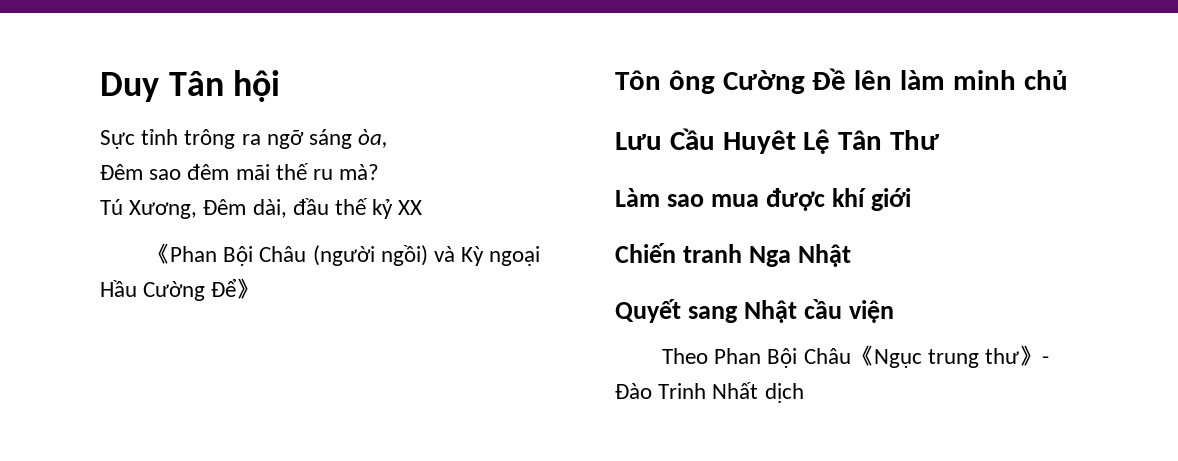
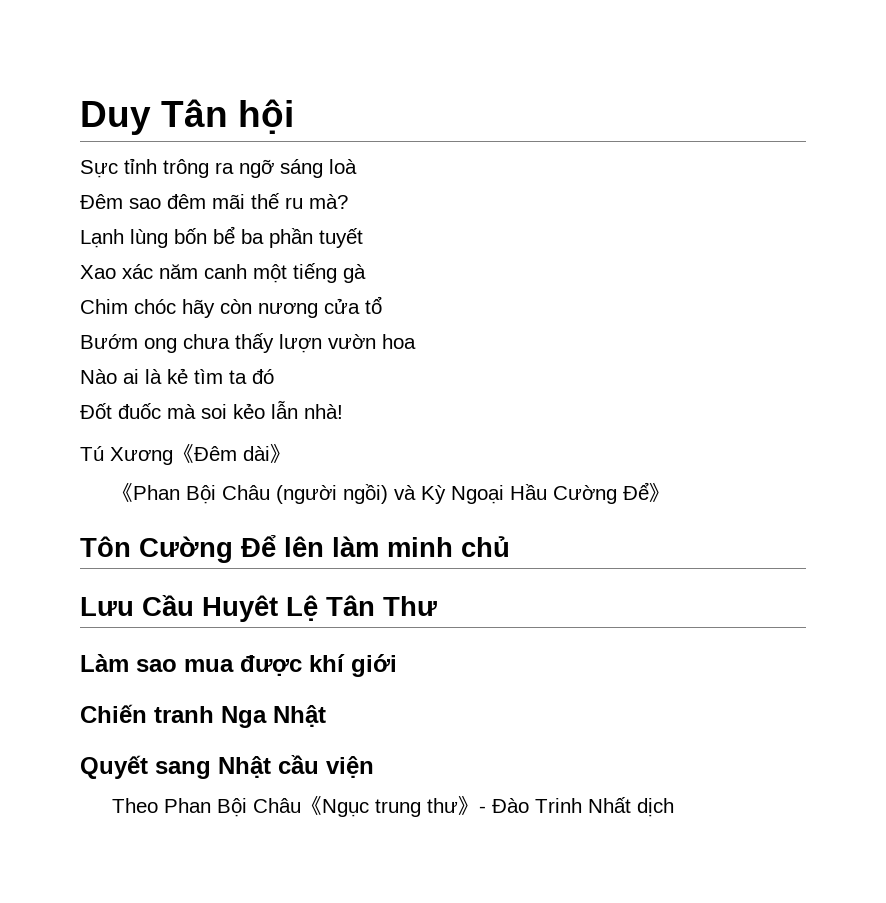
[358,129,389,148] òa, -> [329,159,357,174] loà
[100,198,423,219] Tú Xương, Đêm dài, đầu thế kỷ XX -> [80,226,363,248] [80,263,366,283] [80,296,382,318] [80,333,416,353] [80,368,274,384] [80,401,343,419] [80,443,291,465] Lạnh lùng bốn bể ba phần tuyết // Xao xác năm canh một tiếng gà // Chim chóc hãy còn nương cửa tổ // Bướm ong chưa thấy lượn vườn hoa // Nào ai là kẻ tìm ta đó // Đốt đuốc mà soi kẻo lẫn nhà! // Tú Xương《Đêm dài》
[489,246,541,266] ngoại -> [450,485,504,504] Ngoại
[668,68,847,94] ông Cường Đề -> [139,535,276,563] Cường Để

